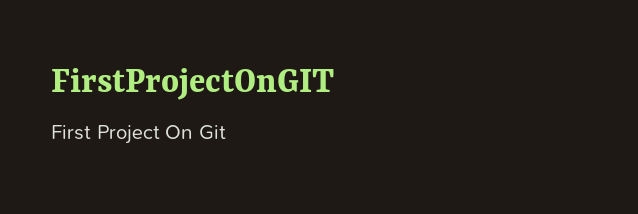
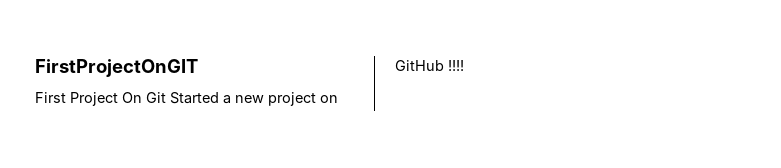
(226, 132) none -> [170,92,338,106] [395,60,464,71] Started a new project on GitHub !!!!

